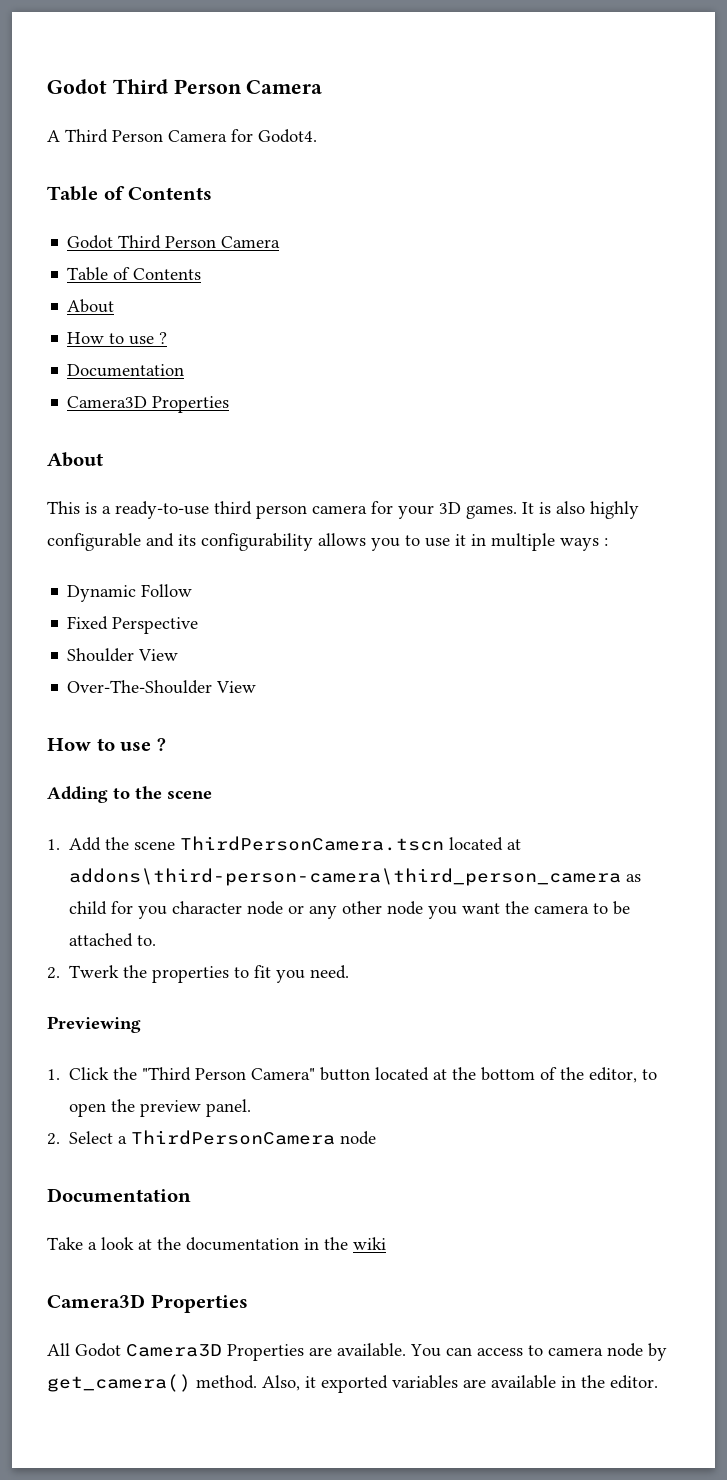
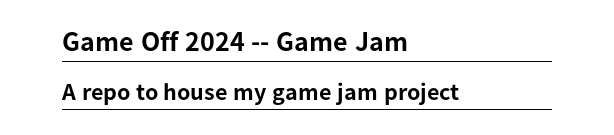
[47,79,323,94] [47,129,317,143] [47,186,213,201] [67,235,281,249] [67,267,202,281] [67,299,115,313] [67,332,168,345] [67,364,185,377] [67,396,230,413] [47,452,103,467] [47,501,639,519] [47,533,608,551] [67,584,193,602] [67,616,199,634] [67,648,179,662] [67,680,257,694] [47,738,166,751] [47,786,212,803] [47,836,522,851] [69,868,642,886] [69,901,631,919] [69,933,157,947] [47,965,350,983] [47,1016,141,1033] [47,1067,658,1083] [69,1099,252,1117] [47,1130,377,1145] [47,1188,191,1202] [47,1237,386,1251] [47,1294,248,1313] [47,1343,667,1361] [47,1374,658,1393] Godot Third Person Camera // A Third Person Camera for Godot4. // Table of Contents // Godot Third Person Camera // Table of Contents // About // How to use ? // Documentation // Camera3D Properties // About // This is a ready-to-use third person camera for your 3D games. It is also highly configurable and its configurability allows you to use it in multiple ways : // Dynamic Follow // Fixed Perspective // Shoulder View // Over-The-Shoulder View // How to use ? // Adding to the scene // 1. Add the scene ThirdPersonCamera.tscn located at addons\third-person-camera\third_person_camera as child for you character node or any other node you want the camera to be attached to. // 2. Twerk the properties to fit you need. // Previewing // 1. Click the "Third Person Camera" button located at the bottom of the editor, to open the preview panel. // 2. Select a ThirdPersonCamera node // Documentation // Take a look at the documentation in the wiki // Camera3D Properties // All Godot Camera3D Properties are available. You can access to camera node by get_camera() method. Also, it exported variables are available in the editor. -> [62,31,408,51] [61,82,459,105] Game Off 2024 -- Game Jam // A repo to house my game jam project

